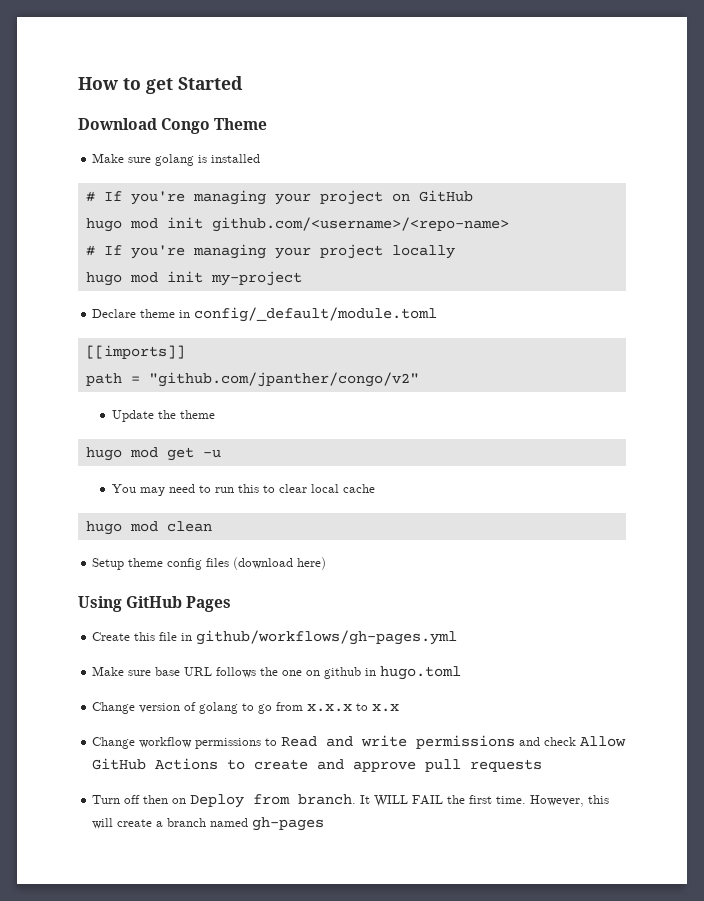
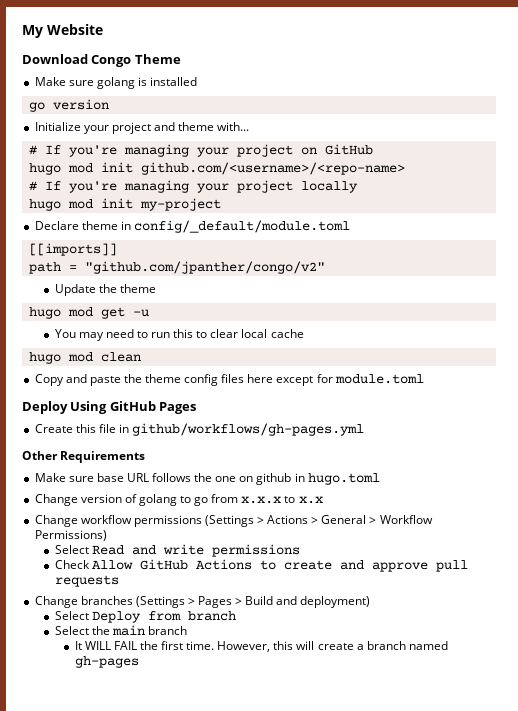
[78,76,243,94] How to get Started -> [22,24,103,38] My Website
(261, 158) none -> [28,99,109,112] [34,122,250,134] // go version // Initialize your project and theme with...
[92,557,327,570] Setup theme config files (download here) // -> [34,374,424,386] [22,401,68,414] Copy and paste the theme config files here except for module.toml // Deploy
(458, 637) none -> [22,451,146,463] // Other Requirements
[265,738,278,746] to -> [204,515,433,527] [34,530,107,541] [54,545,89,554] (Settings > Actions > General > Workflow Permissions) // Select
[519,737,577,746] and check -> [54,560,90,569] // Check
[92,794,357,808] Turn off then on Deploy from branch. -> [34,596,371,608] [54,611,236,623] [54,625,187,636] Change branches (Settings > Pages > Build and deployment) // Select Deploy from branch // Select the main branch //

